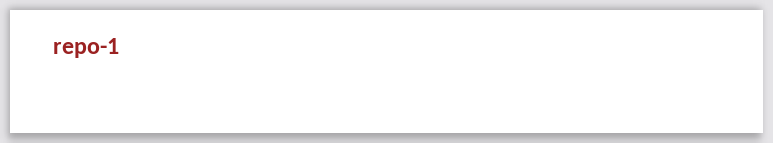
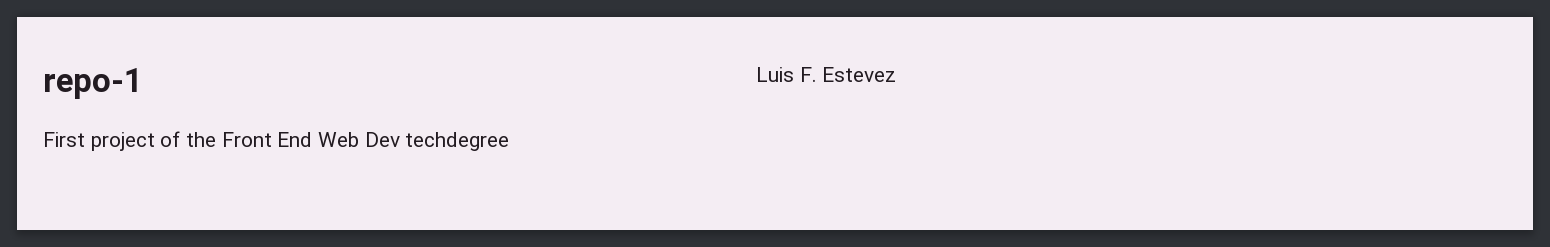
(119, 48) none -> [43,131,510,151] [756,67,897,82] // First project of the Front End Web Dev techdegree // Luis F. Estevez

